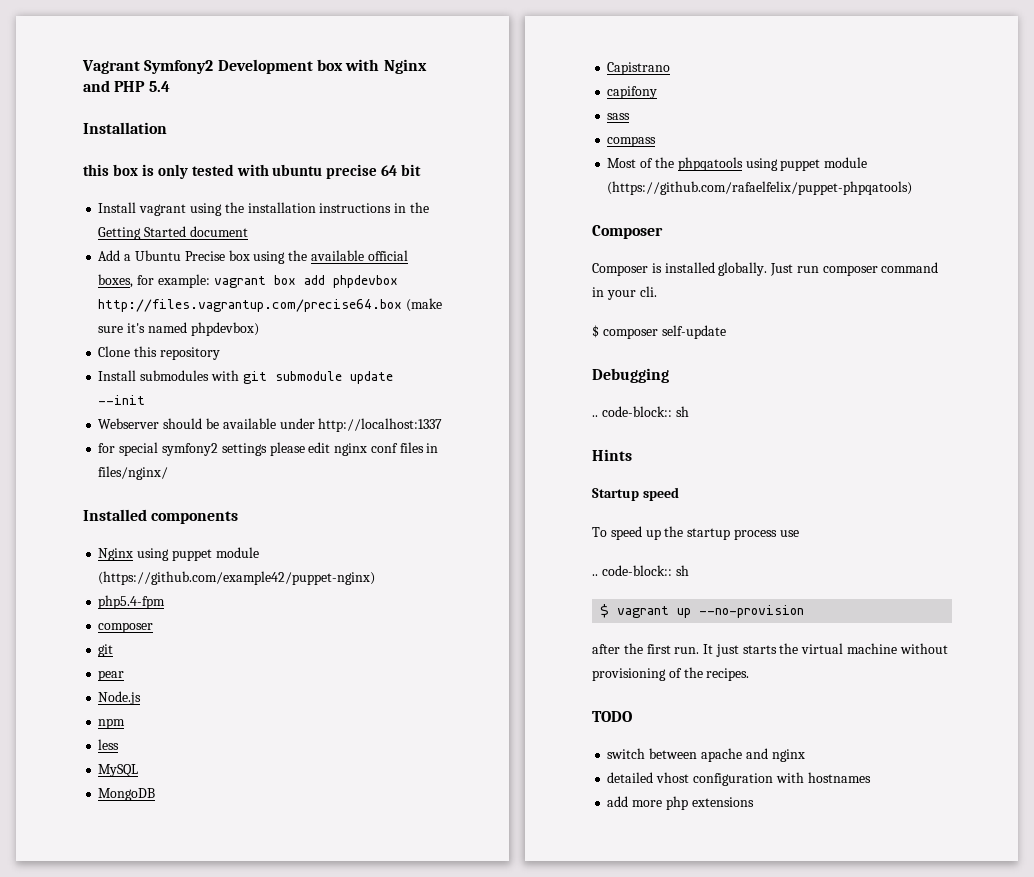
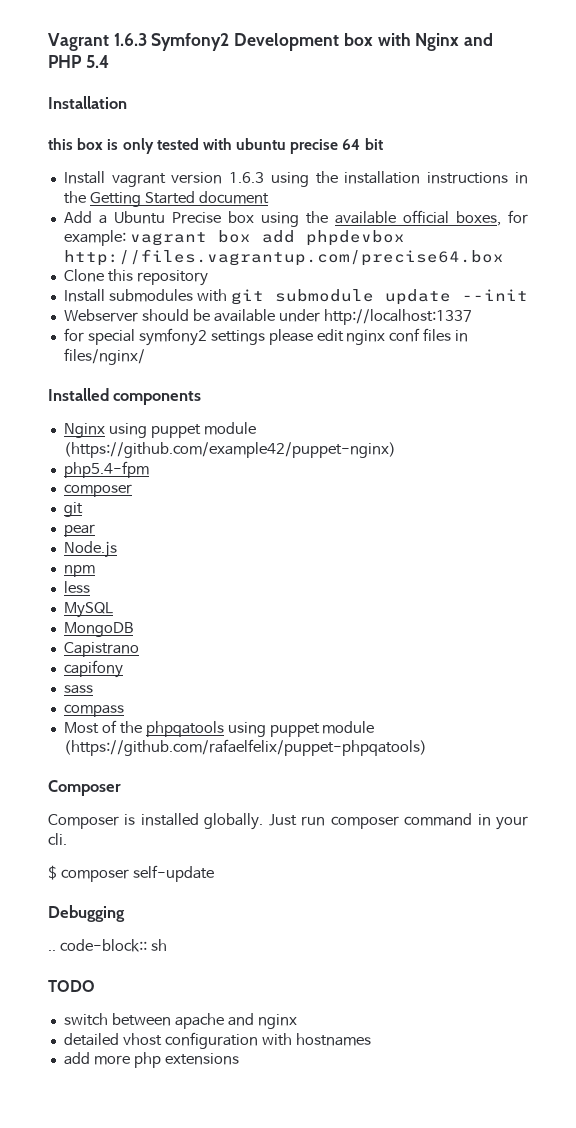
(140, 67) none -> [113,33,147,46] 1.6.3
(187, 210) none -> [171,172,265,184] version 1.6.3
[406,298,443,312] [98,322,259,336] (make sure it's named phpdevbox) -> (504, 257) none
[592,449,632,461] [592,487,679,501] [592,526,799,540] [592,565,689,576] [600,604,805,618] [592,643,948,657] [592,667,750,681] // Hints // Startup speed // To speed up the startup process use // .. code-block:: sh // $ vagrant up --no-provision // after the first run. It just starts the virtual machine without provisioning of the recipes. -> (167, 945) none

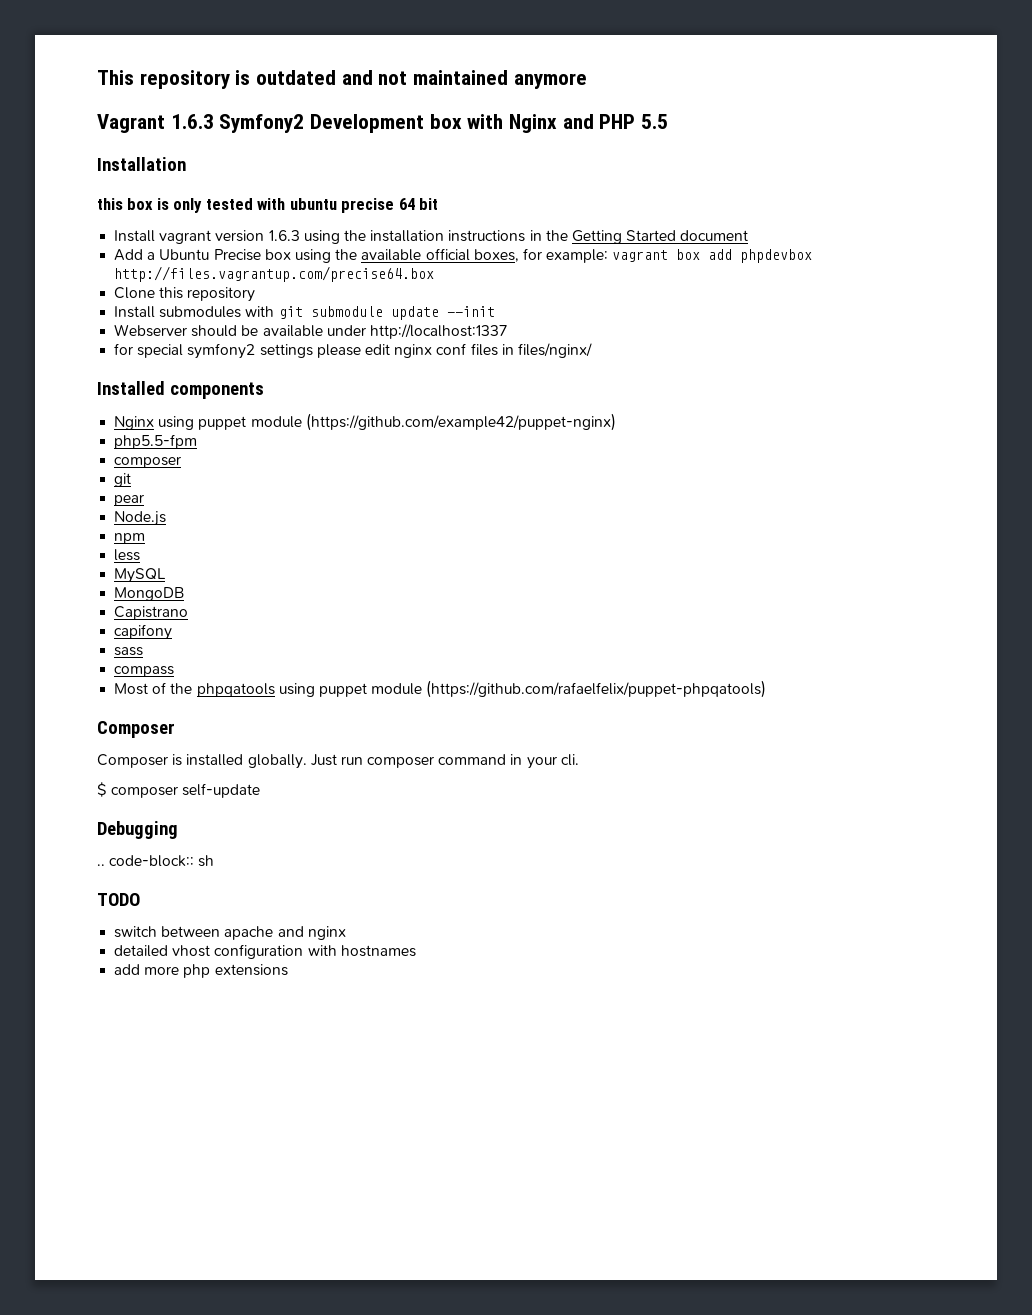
(48, 42) none -> [97,70,587,89] This repository is outdated and not maintained anymore //
[85,55,109,68] 5.4 -> [641,114,669,129] 5.5
[63,461,149,478] php5.4-fpm -> [114,434,198,449] php5.5-fpm

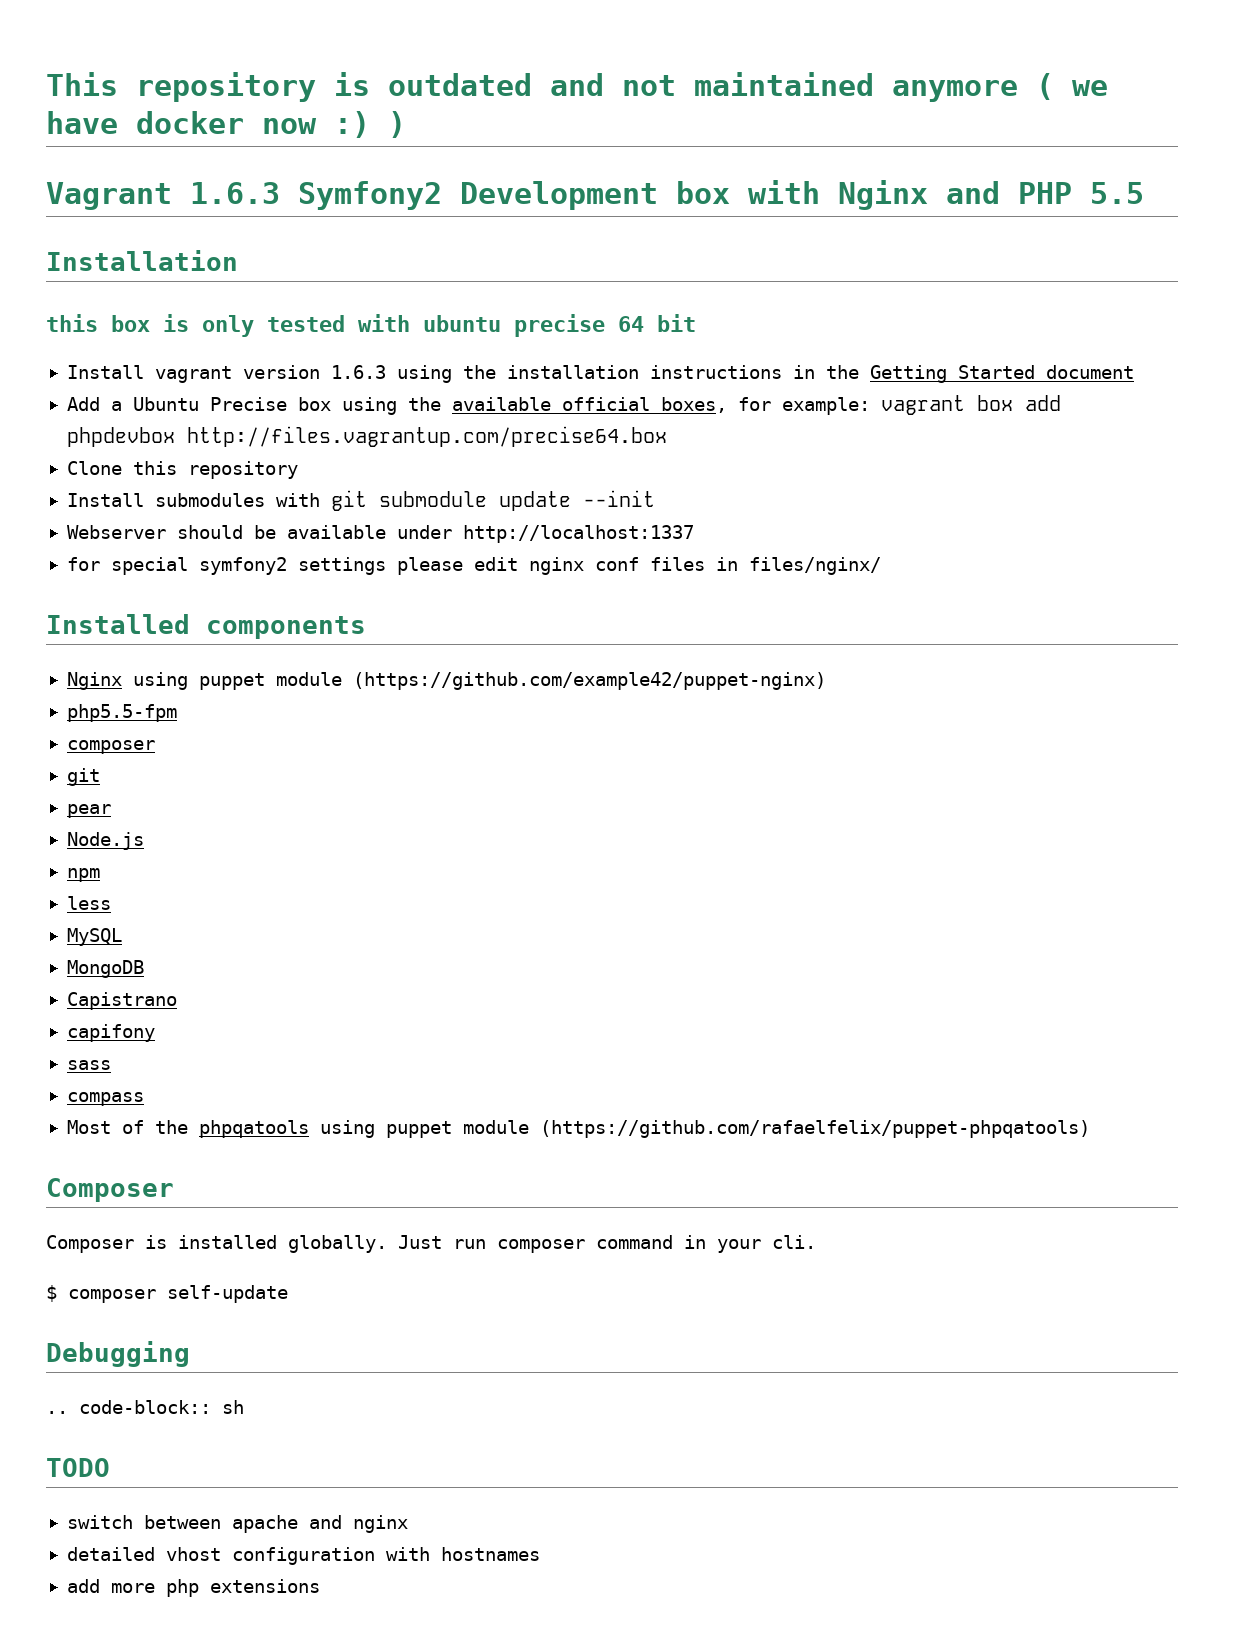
(587, 81) none -> [1036,73,1108,100] [46,111,406,138] ( we have docker now :) )

